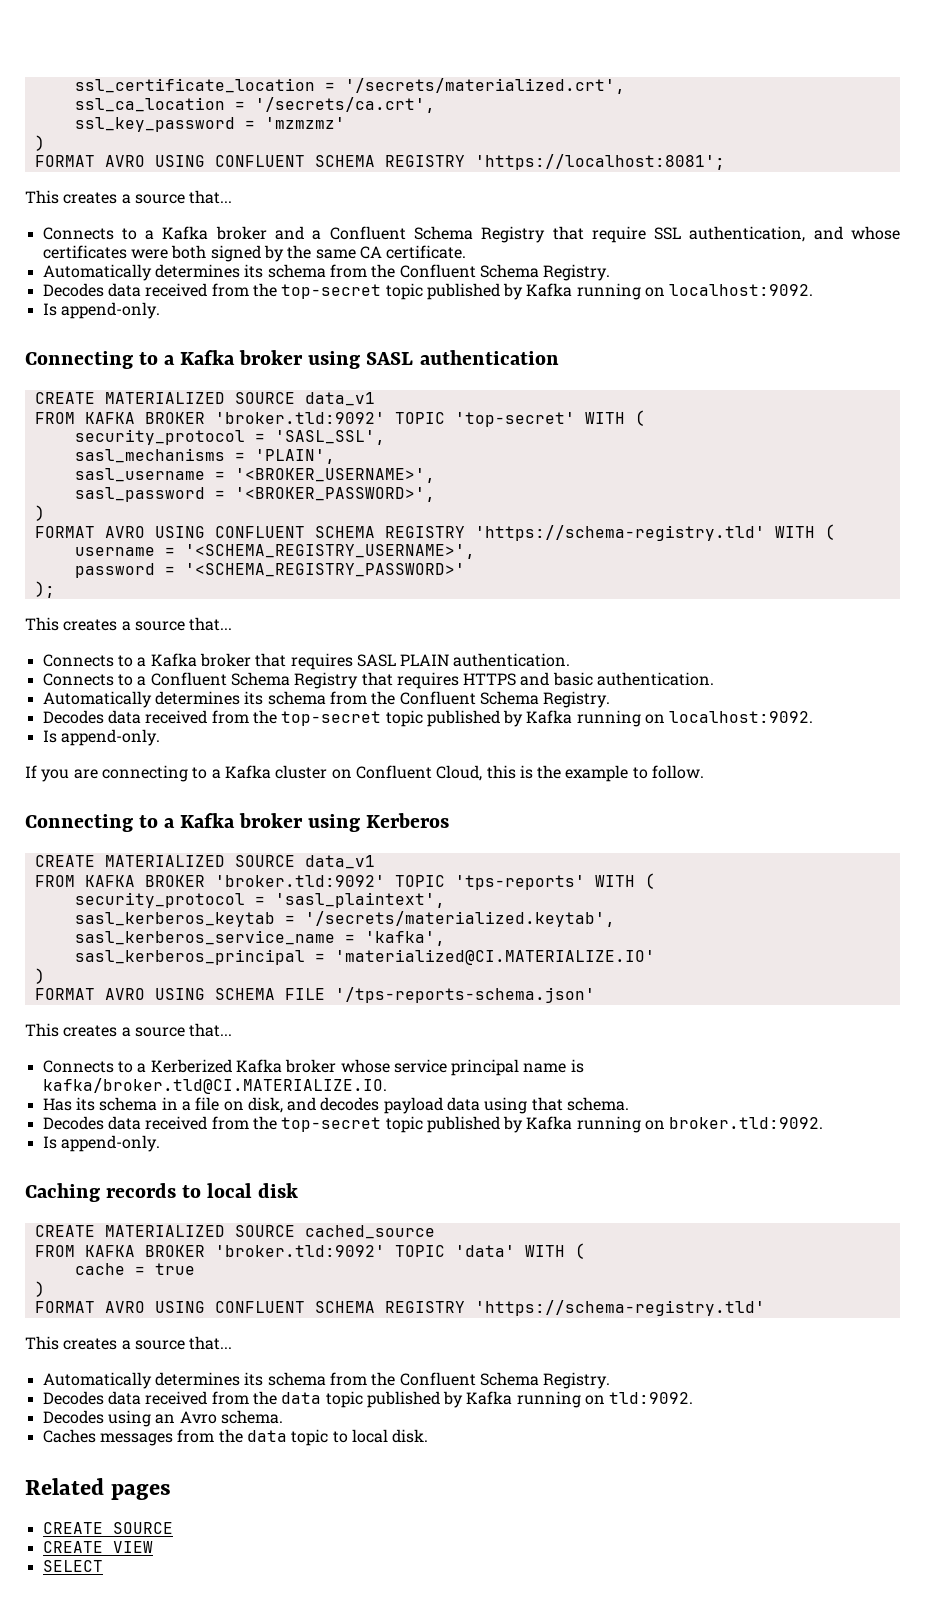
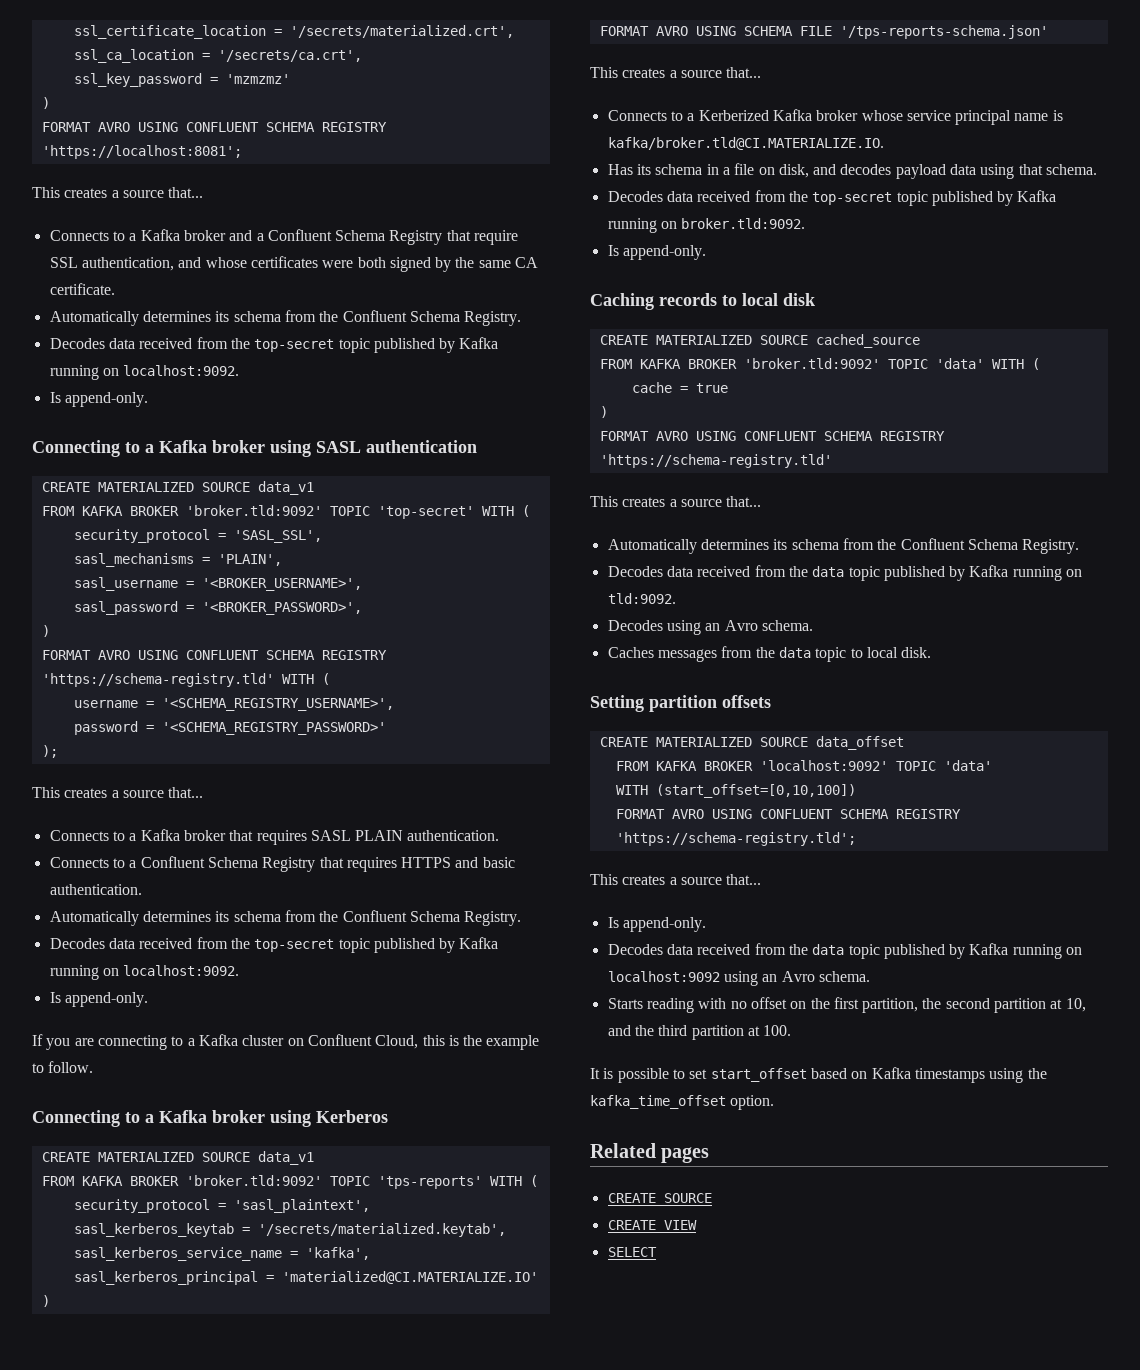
(429, 1436) none -> [590,695,771,712] [599,736,904,750] [615,760,992,771] [615,784,856,798] [615,809,961,819] [615,832,856,846] [590,874,762,885] [607,917,706,932] [607,943,1083,959] [607,971,870,986] [607,997,1086,1013] [607,1025,792,1040] [590,1067,1047,1083] [590,1095,775,1110] // Setting partition offsets // CREATE MATERIALIZED SOURCE data_offset // FROM KAFKA BROKER 'localhost:9092' TOPIC 'data' // WITH (start_offset=[0,10,100]) // FORMAT AVRO USING CONFLUENT SCHEMA REGISTRY 'https://schema-registry.tld'; // This creates a source that... // Is append-only. // Decodes data received from the data topic published by Kafka running on localhost:9092 using an Avro schema. // Starts reading with no offset on the first partition, the second partition at 10, and the third partition at 100. // It is possible to set start_offset based on Kafka timestamps using the kafka_time_offset option.

